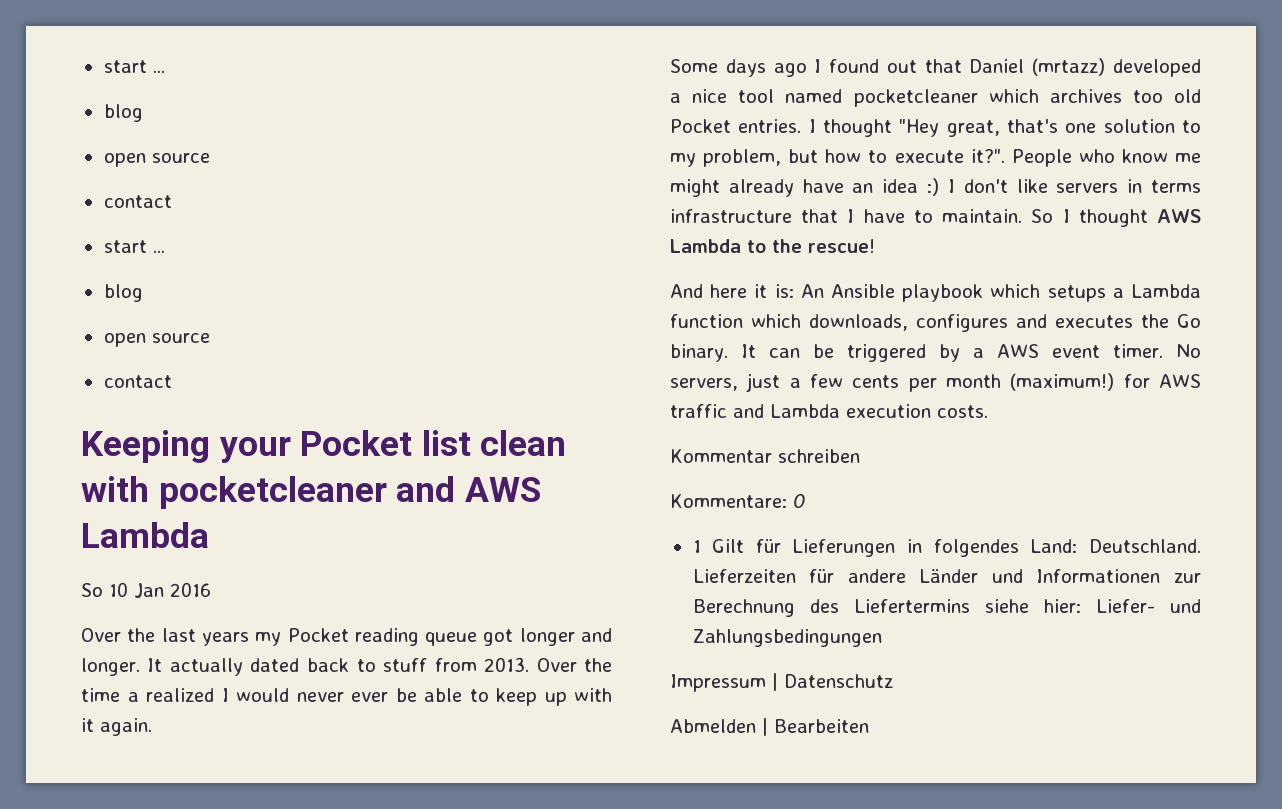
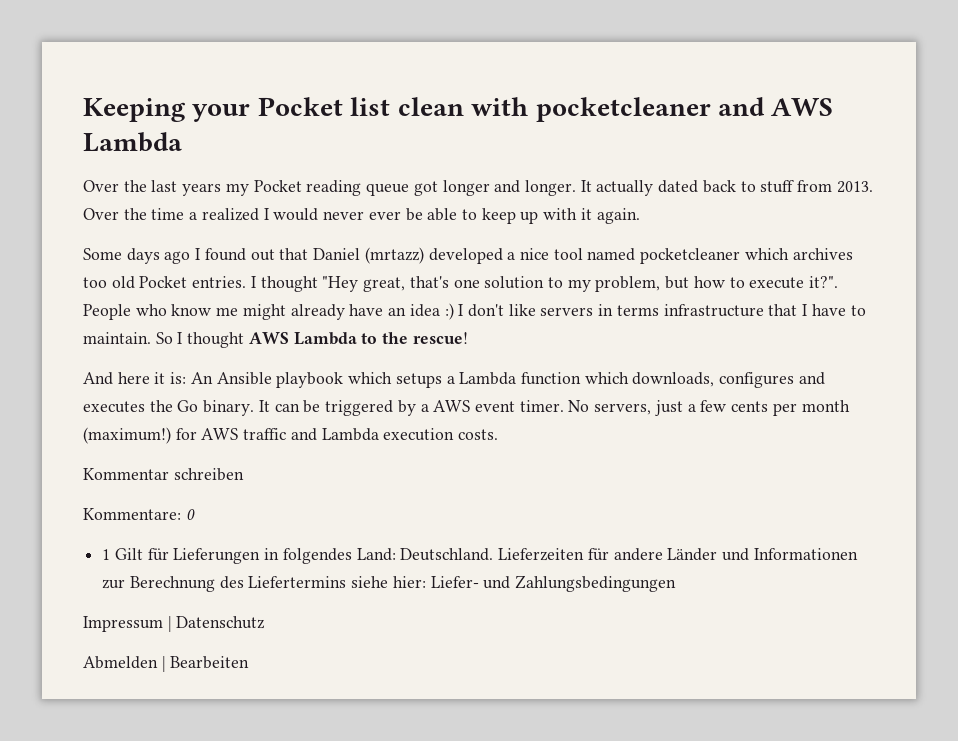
[103,60,165,73] [103,104,143,122] [103,153,210,167] [103,195,172,208] [103,240,165,253] [103,284,143,302] [103,333,210,347] [103,375,172,388] start ... // blog // open source // contact // start ... // blog // open source // contact // -> (83, 110) none
[81,582,211,598] // So 10 Jan 2016 -> (182, 142) none

